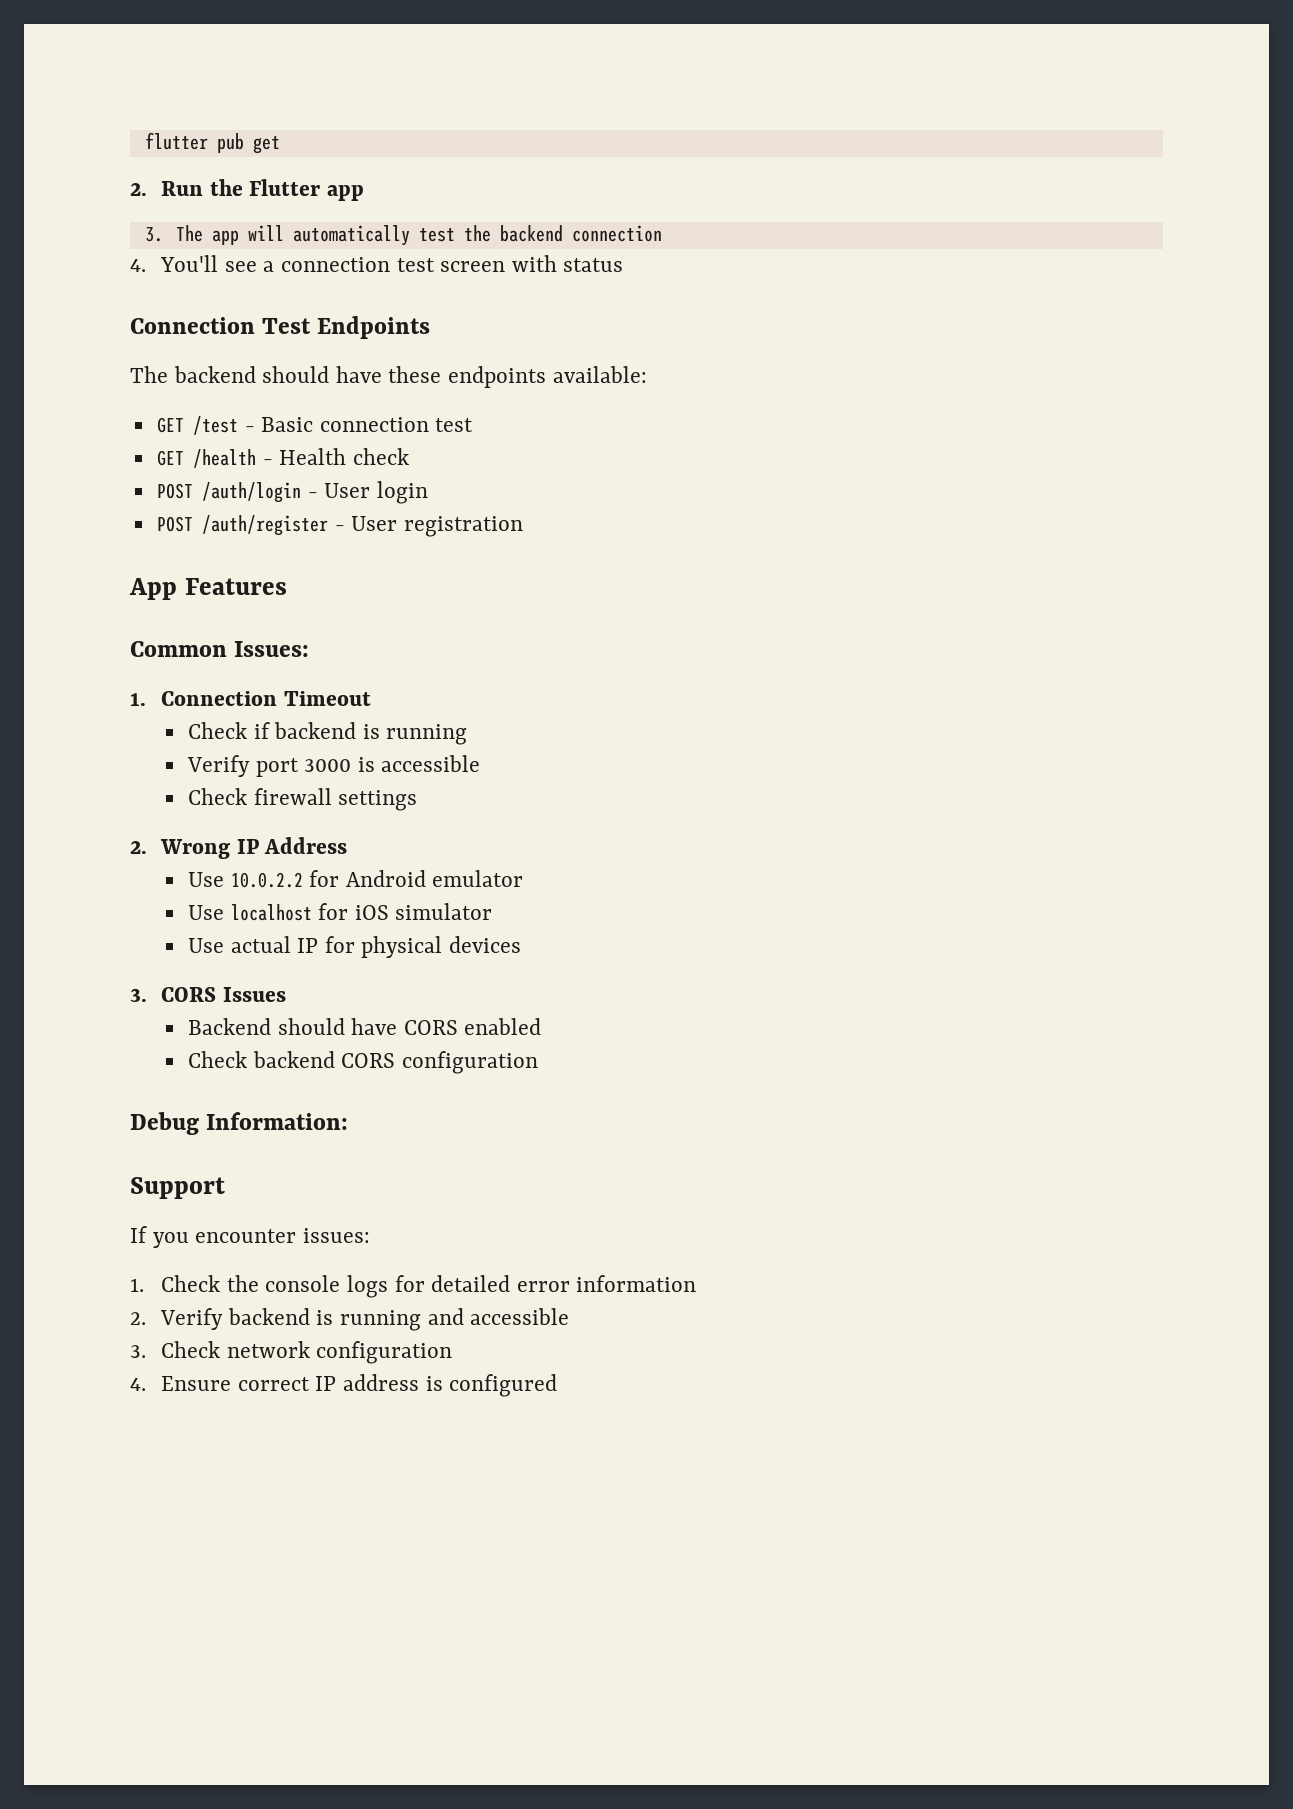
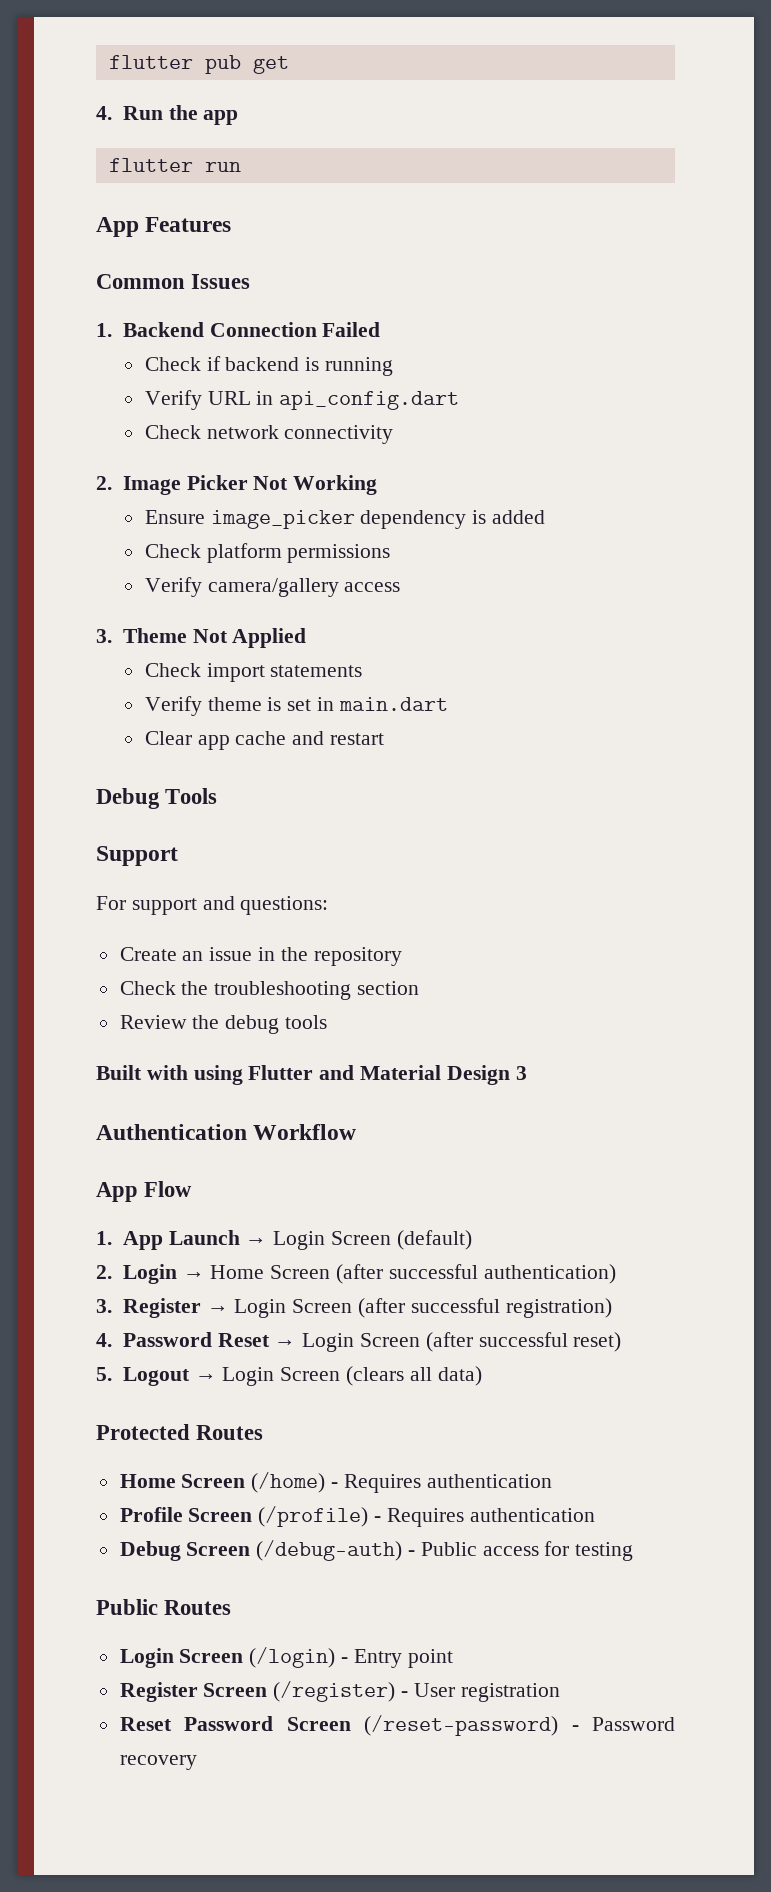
[130,183,147,196] 2. -> [96,106,112,120] 4.
[249,179,321,196] Flutter -> (198, 112) none
[144,225,662,246] [130,255,624,272] [130,316,431,339] [130,366,647,388] [156,416,474,435] [156,448,409,468] [156,481,428,504] [156,515,523,537] 3. The app will automatically test the backend connection // 4. You'll see a connection test screen with status // Connection Test Endpoints // The backend should have these endpoints available: // GET /test - Basic connection test // GET /health - Health check // POST /auth/login - User login // POST /auth/register - User registration -> [108,158,241,172] flutter run
[234,641,310,657] [130,691,371,706] Issues: // 1. Connection Timeout -> [191,274,251,289] [96,322,381,337] Issues // 1. Backend Connection Failed
[255,755,481,777] [188,788,418,811] [130,837,348,859] [188,870,524,888] [188,903,493,921] [188,936,522,958] [130,987,286,1002] [188,1018,542,1035] [188,1051,538,1074] [130,1112,349,1135] port 3000 is accessible // Check firewall settings // 2. Wrong IP Address // Use 10.0.2.2 for Android emulator // Use localhost for iOS simulator // Use actual IP for physical devices // 3. CORS Issues // Backend should have CORS enabled // Check backend CORS configuration // Debug Information: -> [207,391,460,410] [144,425,394,444] [96,475,378,495] [144,510,545,529] [144,543,391,563] [144,577,401,597] [96,628,307,648] [144,663,363,682] [144,696,448,716] [144,731,384,750] [96,788,218,809] URL in api_config.dart // Check network connectivity // 2. Image Picker Not Working // Ensure image_picker dependency is added // Check platform permissions // Verify camera/gallery access // 3. Theme Not Applied // Check import statements // Verify theme is set in main.dart // Clear app cache and restart // Debug Tools
[130,1226,370,1248] [130,1275,697,1298] [130,1308,570,1331] [130,1341,453,1364] [130,1374,558,1397] If you encounter issues: // 1. Check the console logs for detailed error information // 2. Verify backend is running and accessible // 3. Check network configuration // 4. Ensure correct IP address is configured -> [96,896,329,915] [119,947,402,966] [119,981,420,1000] [119,1015,328,1034] [96,1065,527,1085] [96,1124,357,1140] [96,1181,193,1202] [96,1230,472,1250] [96,1264,616,1284] [96,1298,612,1318] [96,1332,622,1352] [96,1366,482,1386] [96,1424,264,1440] [119,1472,552,1493] [119,1506,595,1527] [119,1540,634,1561] [96,1599,232,1615] [119,1647,453,1668] [119,1681,560,1702] [119,1715,675,1736] [119,1755,197,1770] For support and questions: // Create an issue in the repository // Check the troubleshooting section // Review the debug tools // Built with using Flutter and Material Design 3 // Authentication Workflow // App Flow // 1. App Launch → Login Screen (default) // 2. Login → Home Screen (after successful authentication) // 3. Register → Login Screen (after successful registration) // 4. Password Reset → Login Screen (after successful reset) // 5. Logout → Login Screen (clears all data) // Protected Routes // Home Screen (/home) - Requires authentication // Profile Screen (/profile) - Requires authentication // Debug Screen (/debug-auth) - Public access for testing // Public Routes // Login Screen (/login) - Entry point // Register Screen (/register) - User registration // Reset Password Screen (/reset-password) - Password recovery

